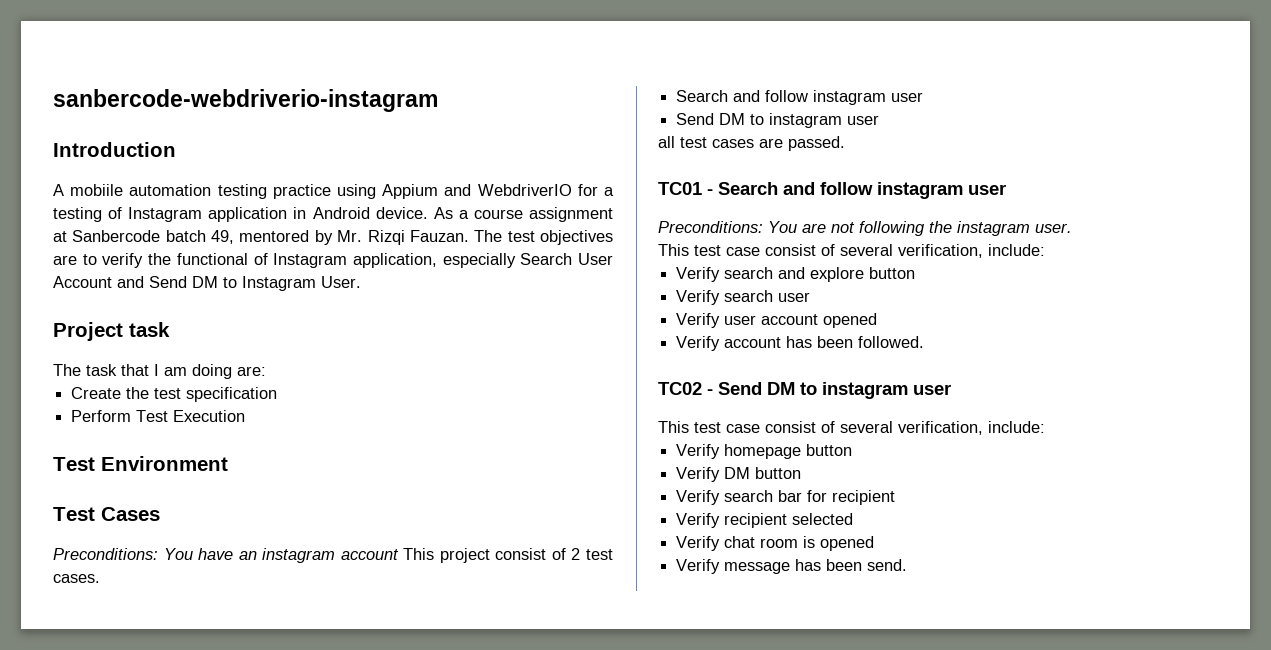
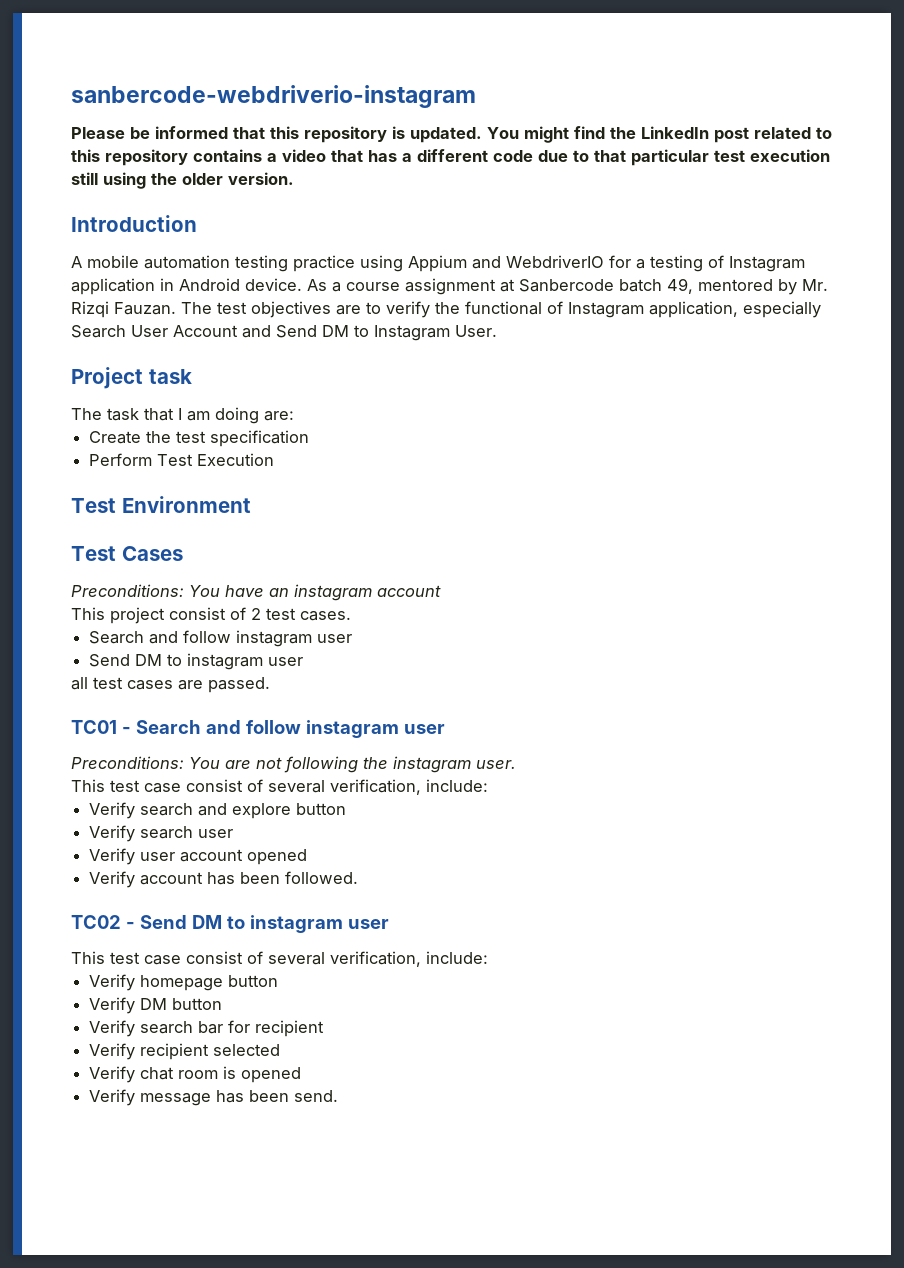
(438, 100) none -> [71,126,832,143] [71,149,830,166] [71,172,294,189] // Please be informed that this repository is updated. You might find the LinkedIn post related to this repository contains a video that has a different code due to that particular test execution still using the older version.
[70,184,124,196] mobiile -> [87,255,139,268] mobile
(399, 554) none -> (441, 591) //

